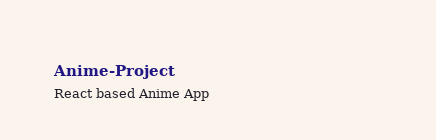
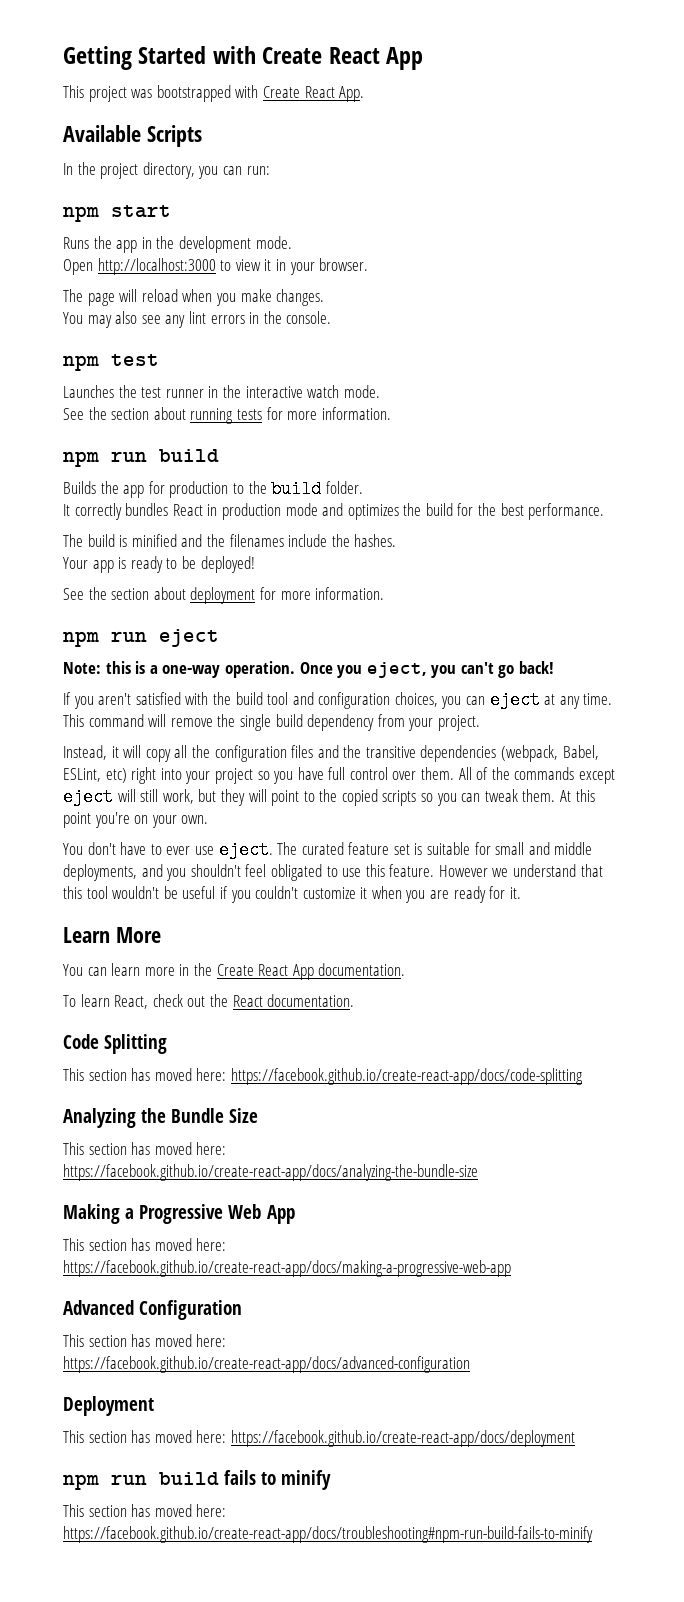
[53,65,175,79] [54,88,209,101] Anime-Project // React based Anime App -> [63,46,424,70] [63,85,365,102] [63,125,202,147] [63,162,270,179] [63,205,171,222] [63,236,292,253] [63,258,369,275] [63,289,325,306] [63,311,332,328] [63,354,159,371] [63,385,380,398] [63,407,391,424] [63,449,219,467] [63,480,363,498] [63,503,605,520] [63,534,397,547] [63,556,255,573] [63,587,385,604] [63,629,219,647] [63,661,555,678] [63,691,613,709] [63,714,480,731] [63,745,599,762] [63,767,616,784] [63,788,595,806] [63,812,209,828] [63,841,593,859] [63,864,603,881] [63,886,521,903] [63,927,161,943] [63,963,406,980] [63,994,355,1009] [63,1034,168,1054] [63,1068,583,1085] [63,1108,259,1128] [63,1142,227,1155] [63,1164,478,1181] [63,1204,295,1224] [63,1238,227,1251] [63,1260,511,1277] [63,1300,243,1320] [63,1334,227,1347] [63,1356,470,1373] [63,1396,154,1416] [63,1430,575,1447] [63,1470,332,1490] [63,1504,227,1517] [63,1526,593,1543] Getting Started with Create React App // This project was bootstrapped with Create React App. // Available Scripts // In the project directory, you can run: // npm start // Runs the app in the development mode. // Open http://localhost:3000 to view it in your browser. // The page will reload when you make changes. // You may also see any lint errors in the console. // npm test // Launches the test runner in the interactive watch mode. // See the section about running tests for more information. // npm run build // Builds the app for production to the build folder. // It correctly bundles React in production mode and optimizes the build for the best performance. // The build is minified and the filenames include the hashes. // Your app is ready to be deployed! // See the section about deployment for more information. // npm run eject // Note: this is a one-way operation. Once you eject, you can't go back! // If you aren't satisfied with the build tool and configuration choices, you can eject at any time. This command will remove the single build dependency from your project. // Instead, it will copy all the configuration files and the transitive dependencies (webpack, Babel, ESLint, etc) right into your project so you have full control over them. All of the commands except eject will still work, but they will point to the copied scripts so you can tweak them. At this point you're on your own. // You don't have to ever use eject. The curated feature set is suitable for small and middle deployments, and you shouldn't feel obligated to use this feature. However we understand that this tool wouldn't be useful if you couldn't customize it when you are ready for it. // Learn More // You can learn more in the Create React App documentation. // To learn React, check out the React documentation. // Code Splitting // This section has moved here: https://facebook.github.io/create-react-app/docs/code-splitting // Analyzing the Bundle Size // This section has moved here: https://facebook.github.io/create-react-app/docs/analyzing-the-bundle-size // Making a Progressive Web App // This section has moved here: https://facebook.github.io/create-react-app/docs/making-a-progressive-web-app // Advanced Configuration // This section has moved here: https://facebook.github.io/create-react-app/docs/advanced-configuration // Deployment // This section has moved here: https://facebook.github.io/create-react-app/docs/deployment // npm run build fails to minify // This section has moved here: https://facebook.github.io/create-react-app/docs/troubleshooting#npm-run-build-fails-to-minify

